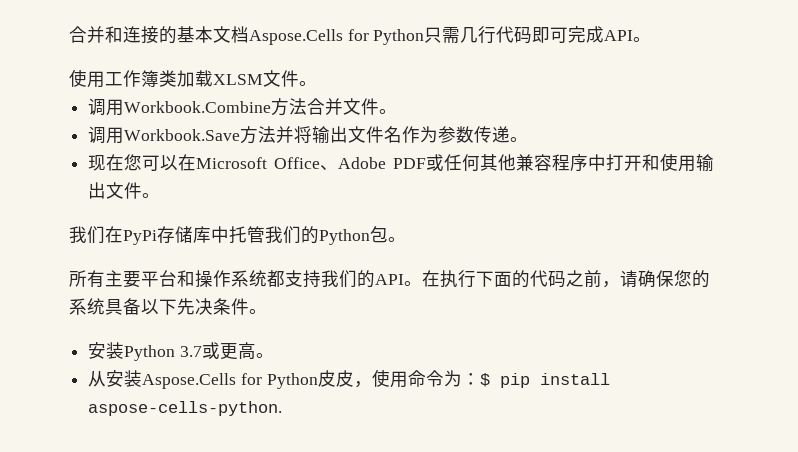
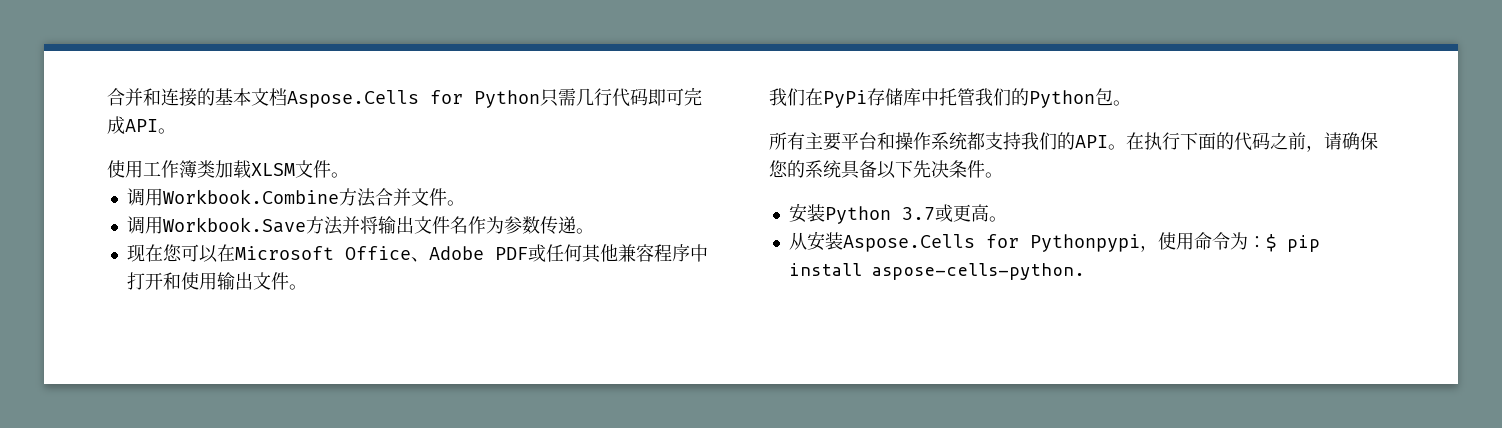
[266,370,354,389] Python皮皮 -> [1029,234,1140,252] Pythonpypi

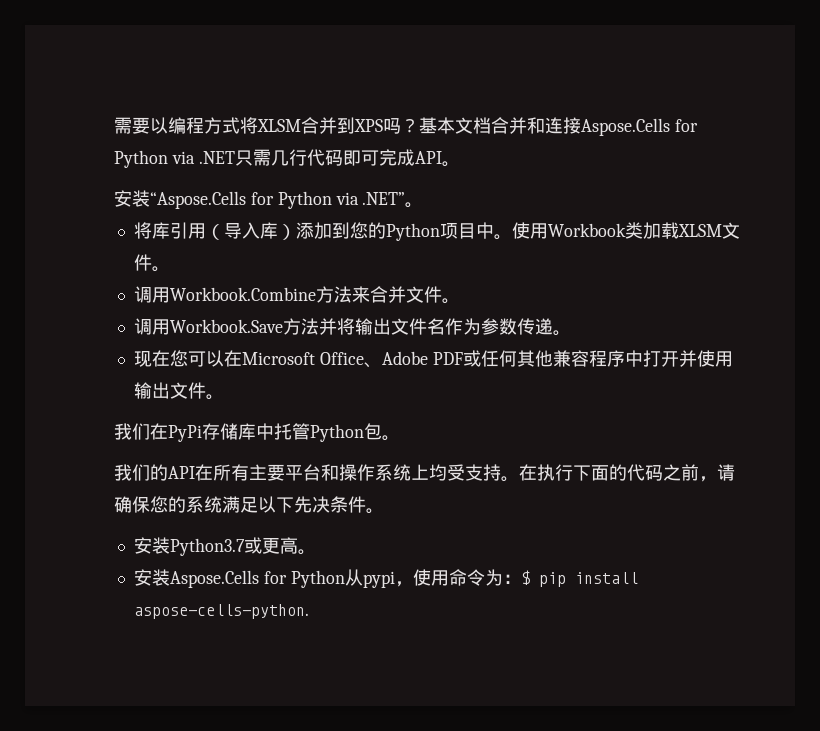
[107,88,540,108] 合并和连接的基本文档Aspose.Cells for Python -> [114,117,698,136] [114,150,235,168] 需要以编程方式将XLSM合并到XPS吗？基本文档合并和连接Aspose.Cells for Python via .NET
[107,160,197,178] 使用工作簿 -> [114,190,424,209] [133,222,626,241] 安装“Aspose.Cells for Python via .NET”。 // 将库引用（导入库）添加到您的Python项目中。使用Workbook
(376, 197) none -> [351,286,370,303] 来
[162,272,181,290] 和 -> [678,350,697,367] 并
[975,88,1029,106] 我们的 -> (310, 431) none
(1131, 103) none -> [114,464,213,481] 我们的API在
[967,132,1108,150] 都支持我们的API -> [411,464,501,481] 上均受支持
[841,160,877,179] 具备 -> [222,496,258,513] 满足
[824,206,935,224] Python 3.7 -> [169,538,245,556] Python3.7
[788,232,807,250] 从 -> (316, 552) none
[1029,234,1140,252] Pythonpypi -> [290,569,395,588] Python从pypi

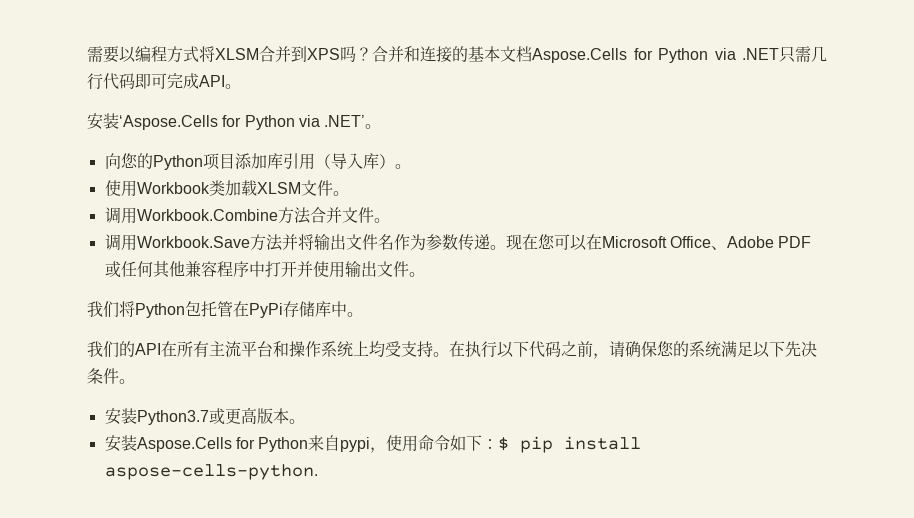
[419,117,491,134] 基本文档 -> (372, 54) none
(581, 125) none -> [452,46,532,62] 的基本文档
[150,191,424,209] [133,222,512,241] “Aspose.Cells for Python via .NET”。 // 将库引用（导入库）添加到您的Python项目中。 -> [119,115,382,130] [104,153,411,170] ‘Aspose.Cells for Python via .NET’。 // 向您的Python项目添加库引用（导入库）。 //
[351,286,370,303] 来 -> (311, 215) none
(571, 333) // -> (506, 247) none
(150, 431) none -> [119,301,233,318] 将Python包托管
[274,423,382,442] 托管Python包 -> (347, 309) none
[267,464,285,481] 要 -> [225,341,241,357] 流
[573,464,627,481] 下面的 -> [497,341,529,358] 以下
(298, 545) none -> [256,408,289,424] 版本
[344,569,363,586] 从 -> [308,435,341,451] 来自
[484,569,503,586] 为 -> [450,435,483,451] 如下

